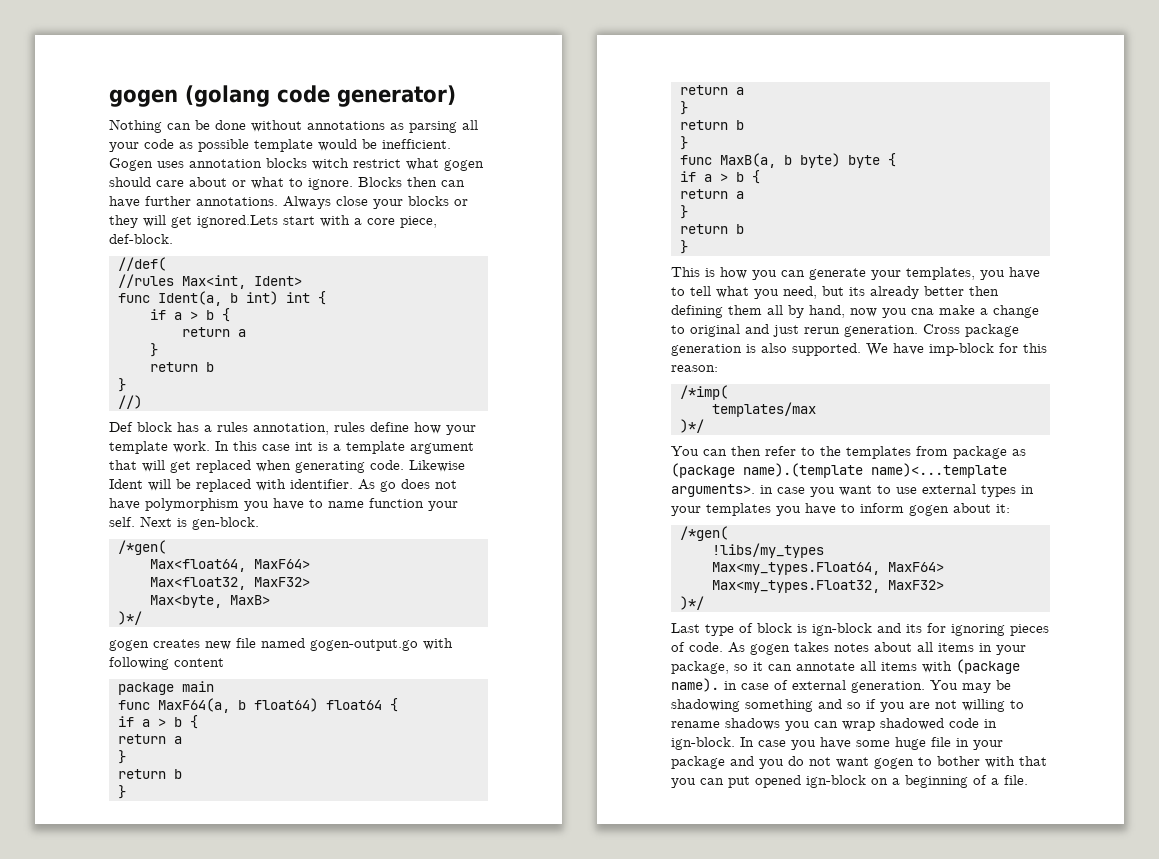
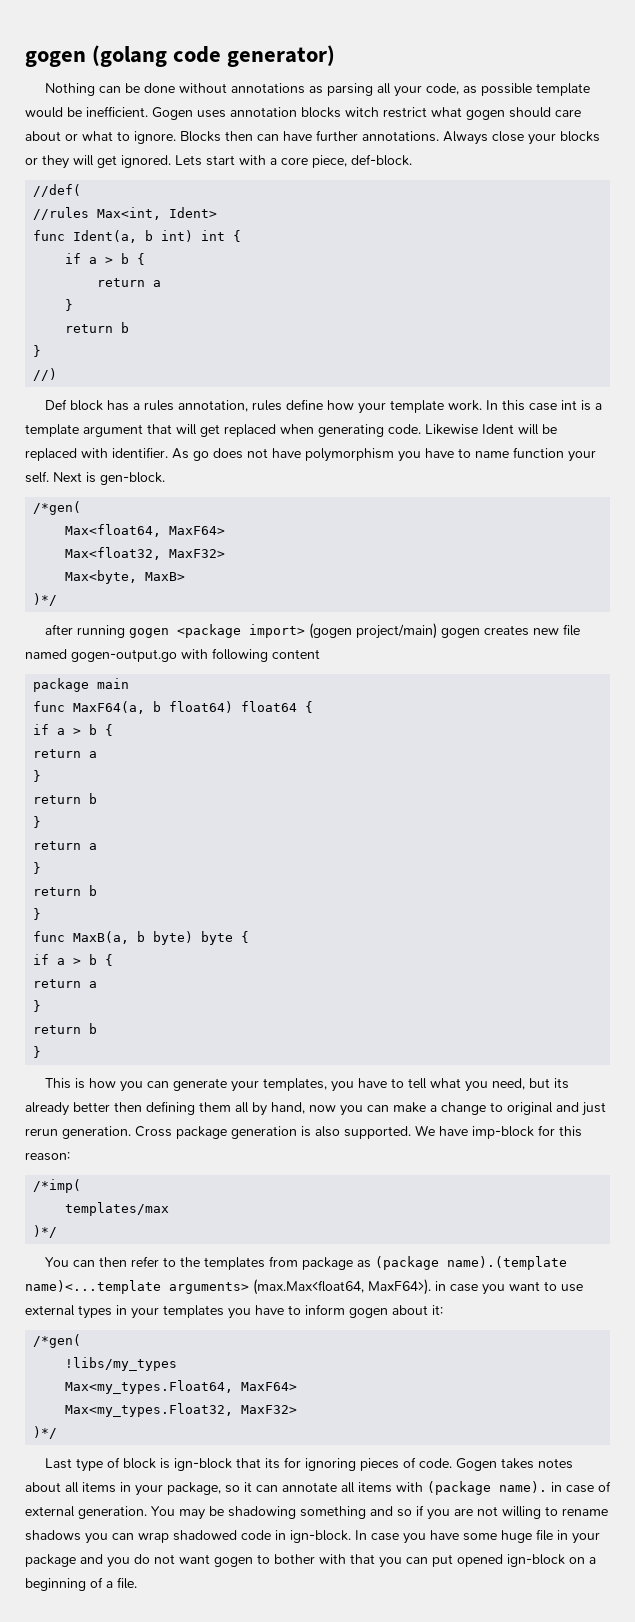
[144,139,174,149] code -> [425,83,459,95] code,
[197,215,278,228] ignored.Lets -> [121,155,202,168] ignored. Lets
(142, 618) none -> [44,623,437,639] after running gogen <package import> (gogen project/main)
[911,308,934,315] cna -> [367,1105,389,1112] can
[671,484,755,497] arguments>. -> [169,1279,431,1295] arguments> (max.Max<float64, MaxF64>).
[877,623,901,633] and -> [235,1458,261,1468] that
[728,642,790,655] As gogen -> [455,1458,497,1471] Gogen

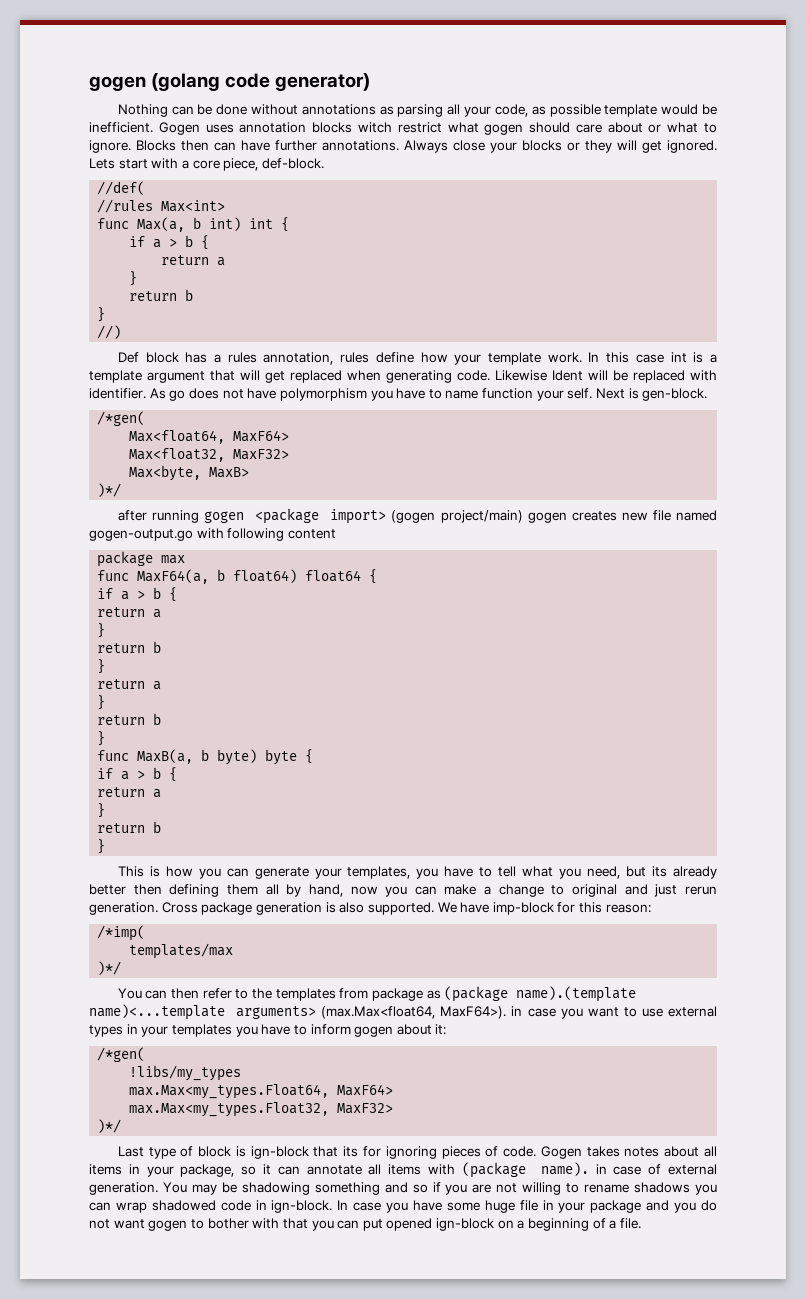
[97,207,218,220] [33,230,138,243] Max<int, Ident> // func Ident(a, -> [161,200,226,212] [97,217,186,232] Max<int> // func Max(a,
[97,678,130,689] main -> [161,555,186,564] max
[65,1380,298,1394] [65,1403,234,1417] Max<my_types.Float64, MaxF64> // Max<my_types.Float32, -> [129,1084,394,1099] [129,1102,330,1117] max.Max<my_types.Float64, MaxF64> // max.Max<my_types.Float32,

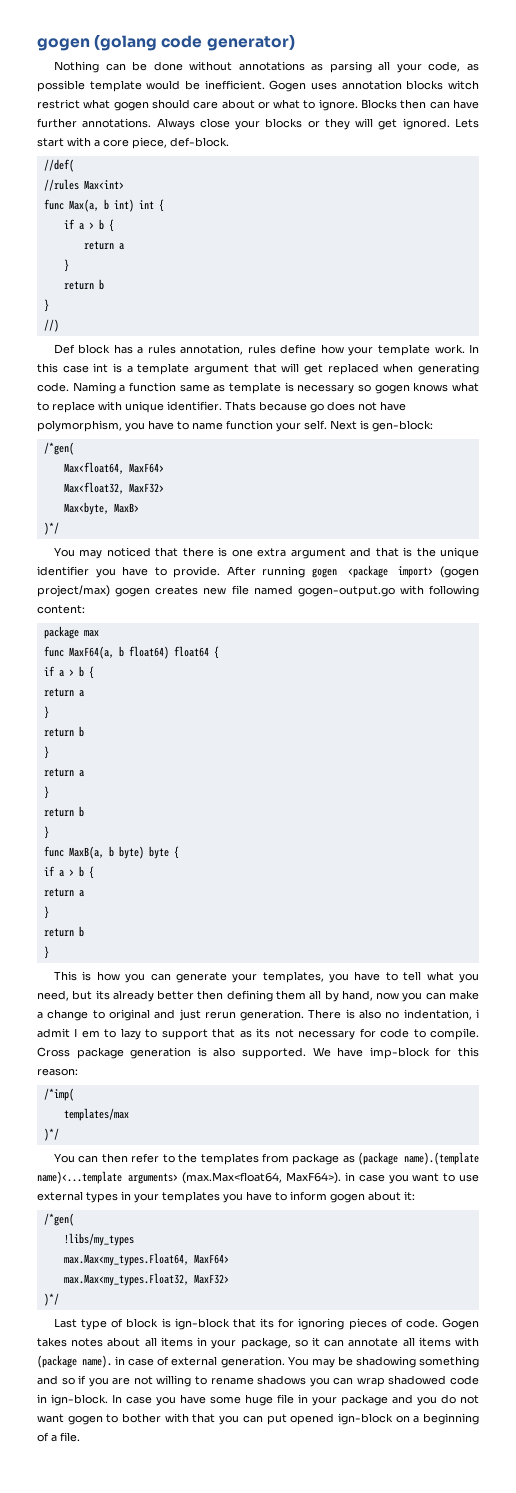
[495,370,717,383] [89,388,166,399] Likewise Ident will be replaced with identifier. As -> [72,382,480,394] [37,401,307,413] Naming a function same as template is necessary so gogen knows what to replace with unique identifier. Thats because
[279,388,367,401] polymorphism -> [37,420,122,432] polymorphism,
[642,388,708,401] gen-block. -> [372,420,433,432] gen-block:
[117,510,147,521] after -> [53,547,480,559] [37,566,256,578] You may noticed that there is one extra argument and that is the unique identifier you have to provide. After
[440,510,523,523] project/main) -> [37,585,110,597] project/max)
[287,529,336,539] content -> [37,605,85,614] content:
(158, 908) none -> [308,1009,480,1020] [37,1028,479,1040] There is also no indentation, i admit I em to lazy to support that as its not necessary for code to compile.

